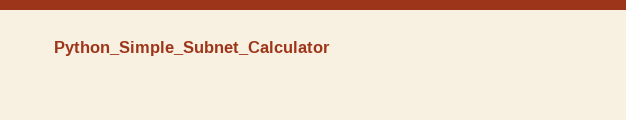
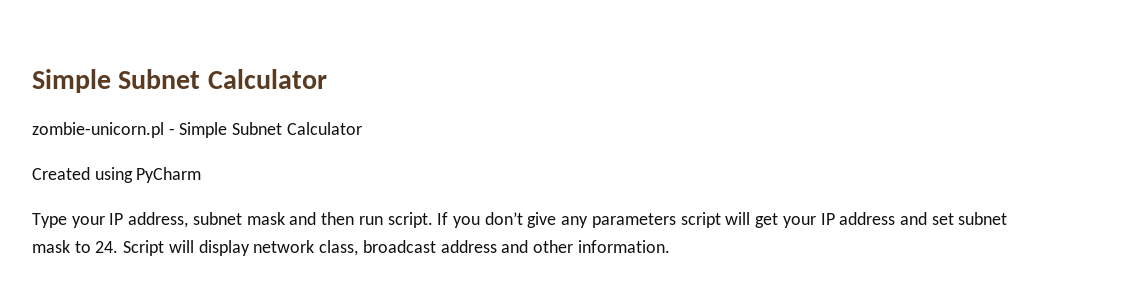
[54,41,330,56] Python_Simple_Subnet_Calculator -> [32,69,327,93] [32,122,362,138] [32,167,202,183] [32,212,1008,228] [32,240,670,256] Simple Subnet Calculator // zombie-unicorn.pl - Simple Subnet Calculator // Created using PyCharm // Type your IP address, subnet mask and then run script. If you don’t give any parameters script will get your IP address and set subnet mask to 24. Script will display network class, broadcast address and other information.

